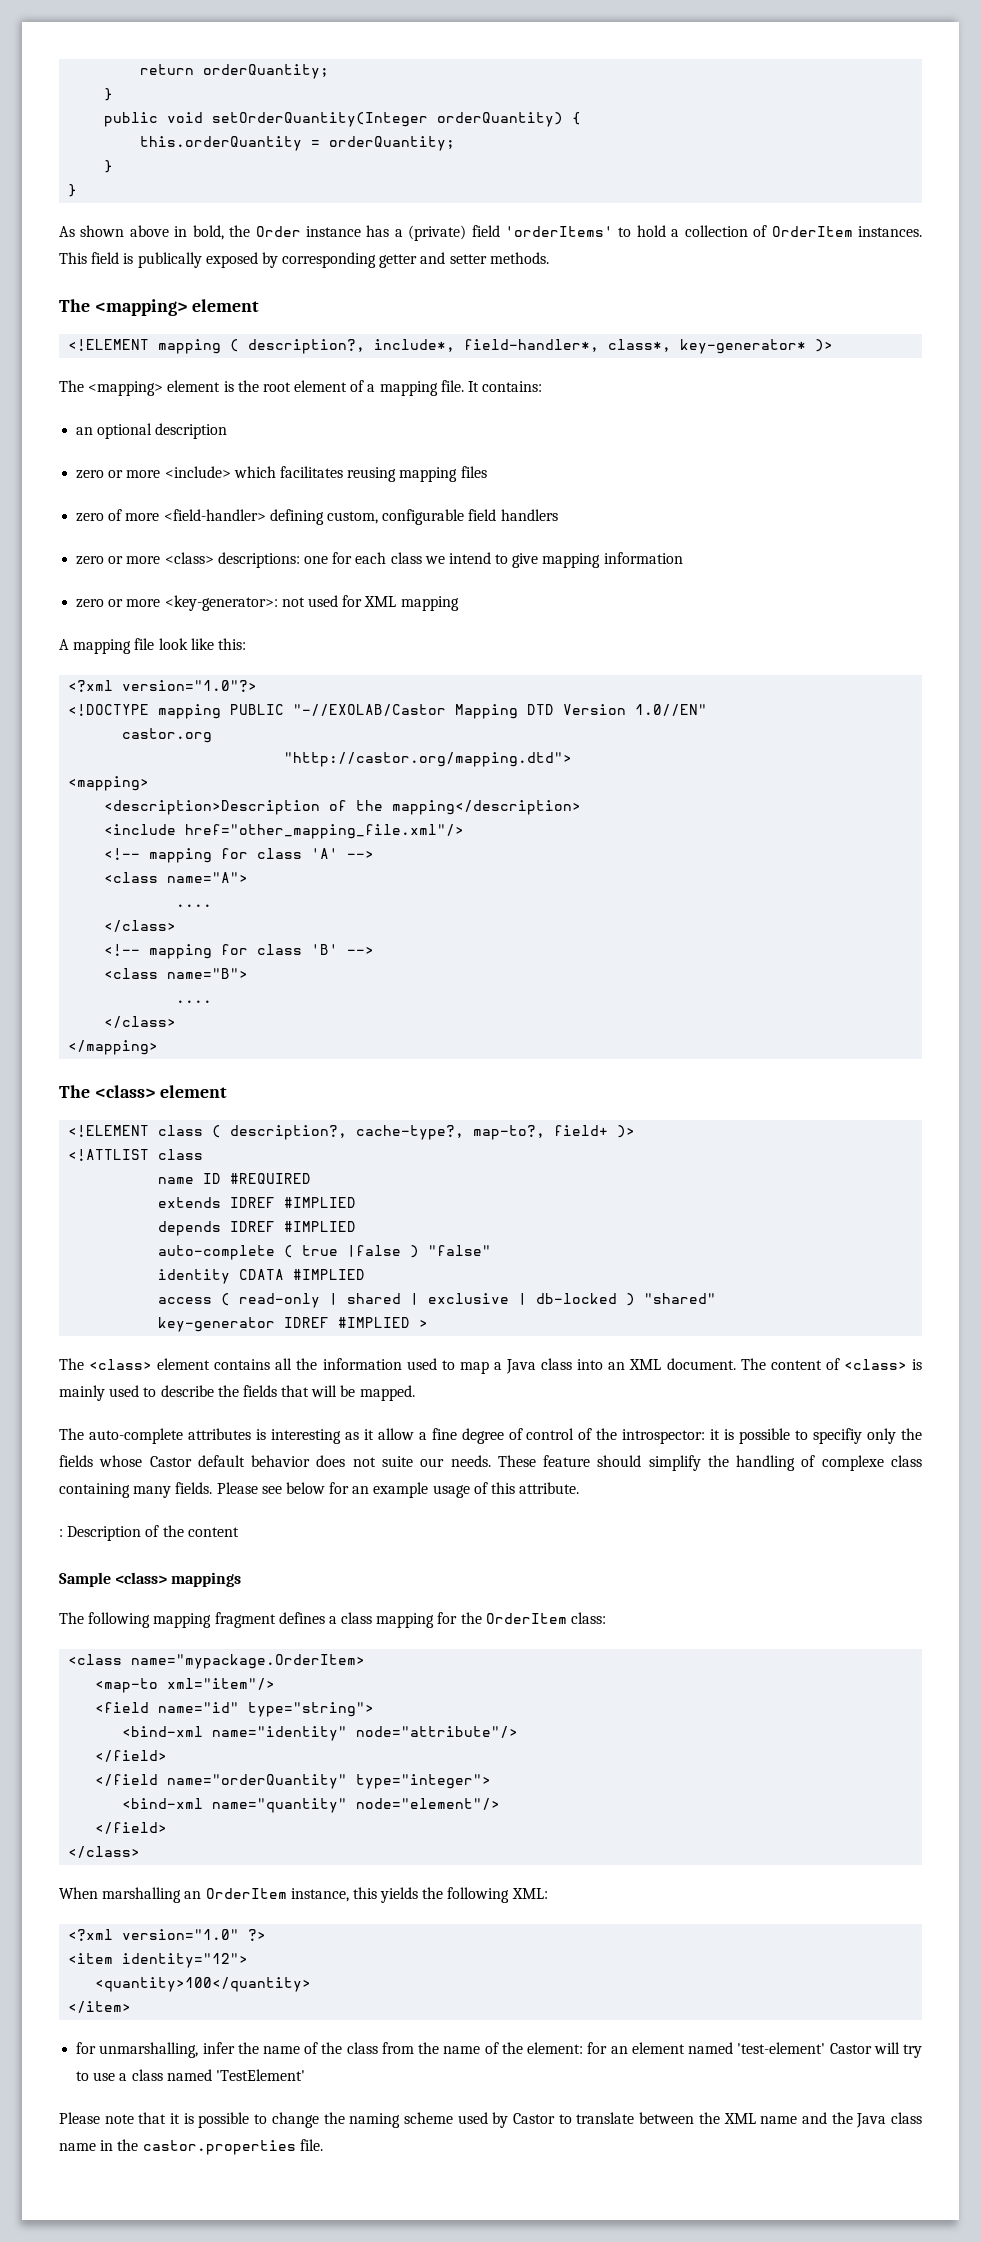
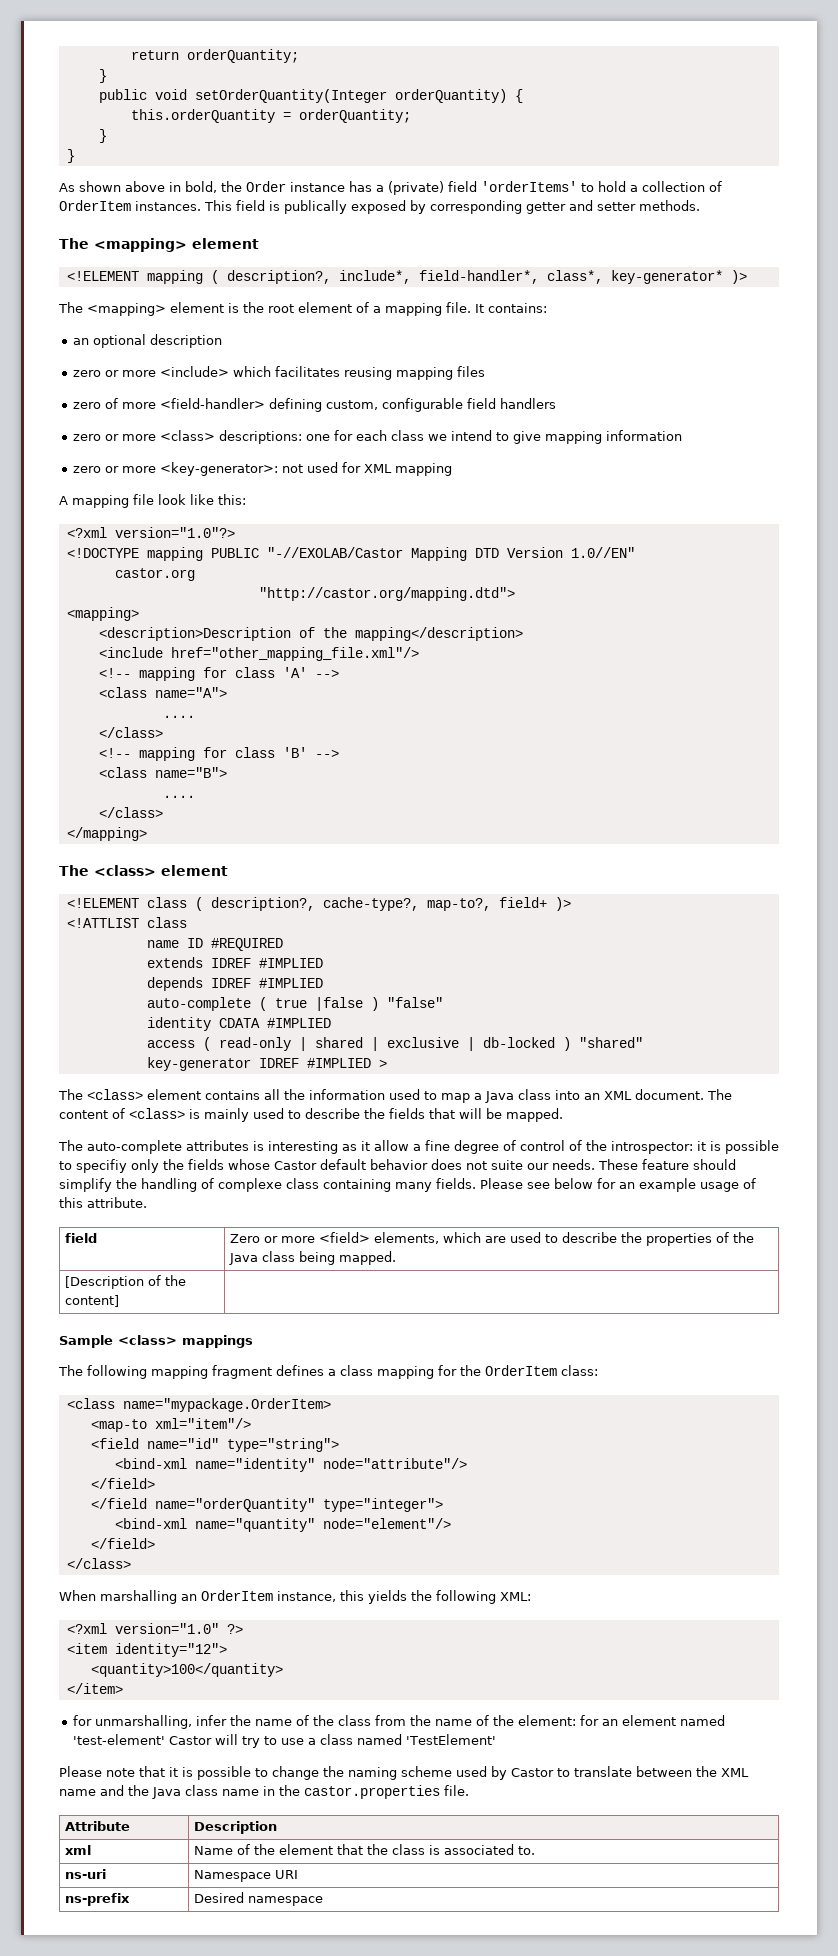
[59,1525,239,1541] // : Description of the content -> [65,1233,98,1243] [230,1232,755,1246] [229,1251,397,1265] [65,1275,187,1289] [65,1295,120,1307] // field | Zero or more <field> elements, which are used to describe the properties of the Java class being mapped. // [Description of the content] |
(323, 2145) none -> [65,1821,131,1831] [194,1821,278,1834] [65,1845,92,1855] [194,1844,536,1855] [65,1869,107,1879] [194,1870,299,1882] [65,1893,131,1906] [194,1892,324,1906] // Attribute | Description // xml | Name of the element that the class is associated to. // ns-uri | Namespace URI // ns-prefix | Desired namespace

